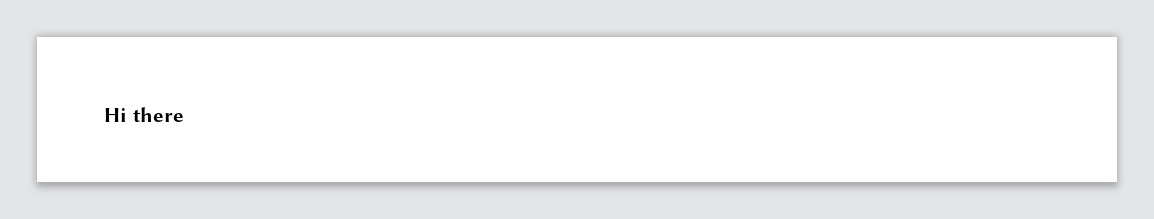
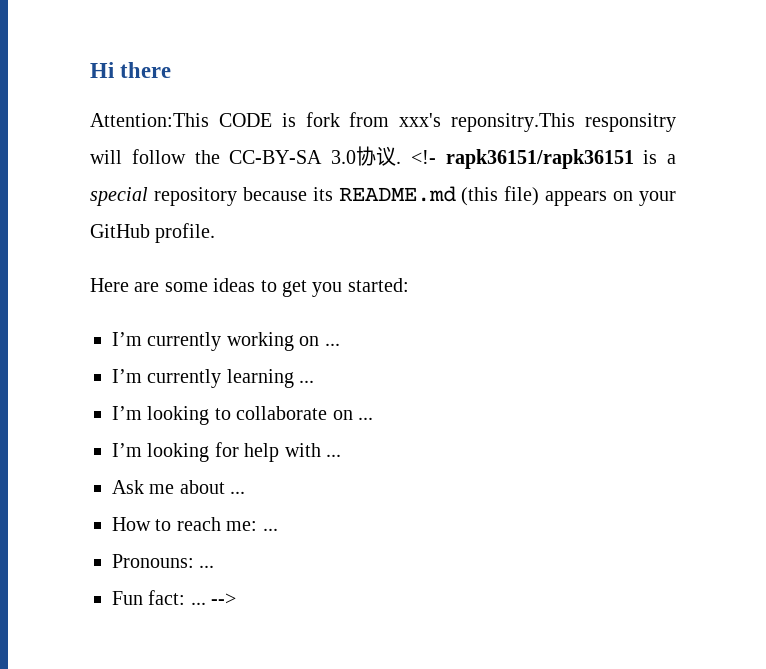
(184, 114) none -> [90,112,677,132] [90,146,676,169] [90,186,677,206] [90,223,216,243] [90,278,409,297] [112,332,340,351] [112,369,315,388] [112,406,373,425] [112,442,341,462] [112,480,246,494] [112,517,278,531] [112,554,215,568] [112,590,237,605] // Attention:This CODE is fork from xxx's reponsitry.This responsitry will follow the CC-BY-SA 3.0协议. <!- rapk36151/rapk36151 is a special repository because its README.md (this file) appears on your GitHub profile. // Here are some ideas to get you started: // I’m currently working on ... // I’m currently learning ... // I’m looking to collaborate on ... // I’m looking for help with ... // Ask me about ... // How to reach me: ... // Pronouns: ... // Fun fact: ... -->

